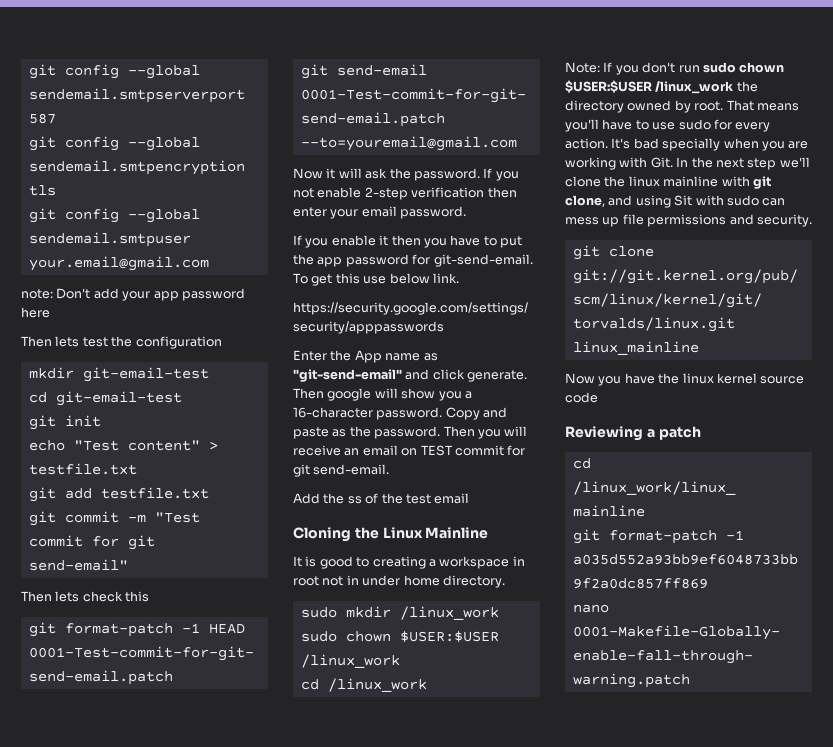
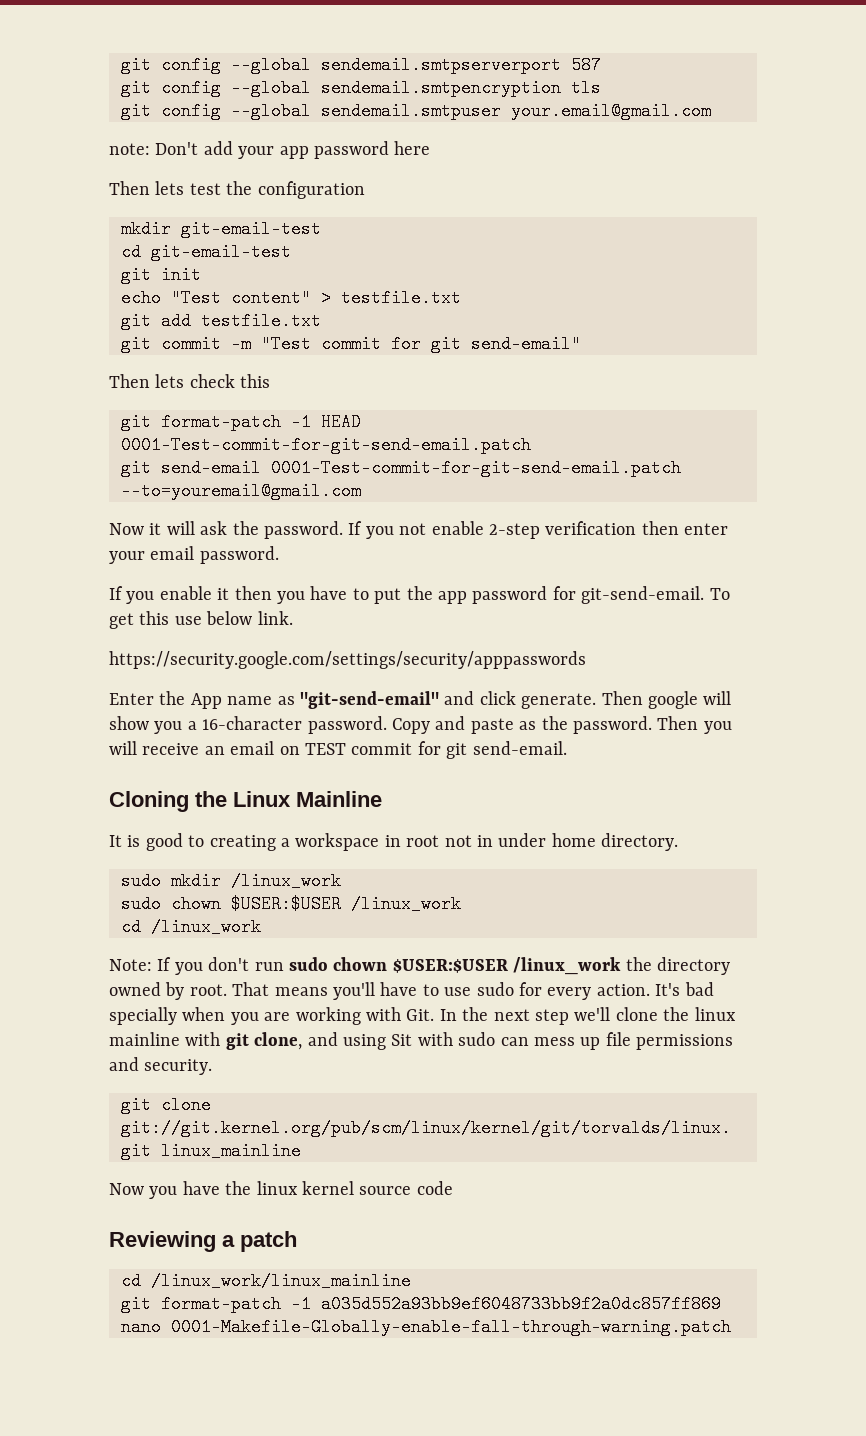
[293,493,470,504] // Add the ss of the test email -> (567, 748) none

